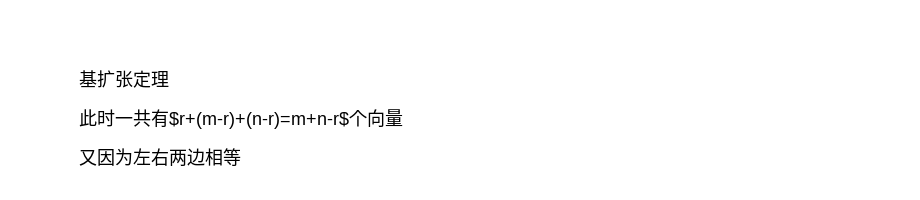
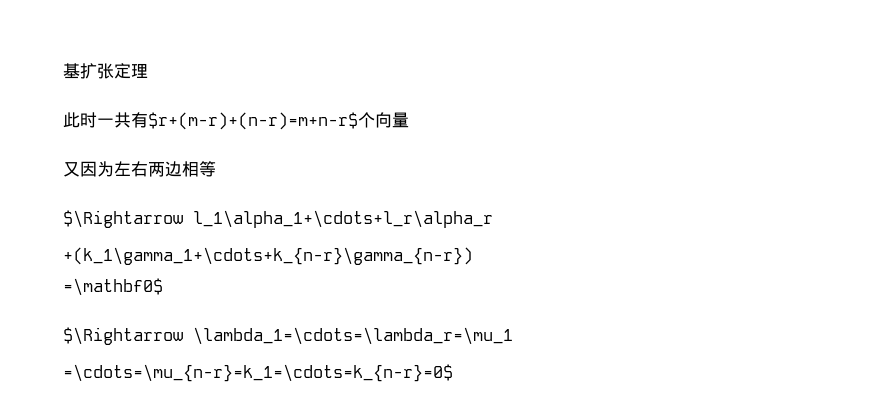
(241, 157) none -> [63,210,493,228] [63,247,473,265] [63,278,163,296] [63,327,513,345] [63,364,453,382] // $\Rightarrow l_1\alpha_1+\cdots+l_r\alpha_r // +(k_1\gamma_1+\cdots+k_{n-r}\gamma_{n-r}) // =\mathbf0$ // $\Rightarrow \lambda_1=\cdots=\lambda_r=\mu_1 // =\cdots=\mu_{n-r}=k_1=\cdots=k_{n-r}=0$

